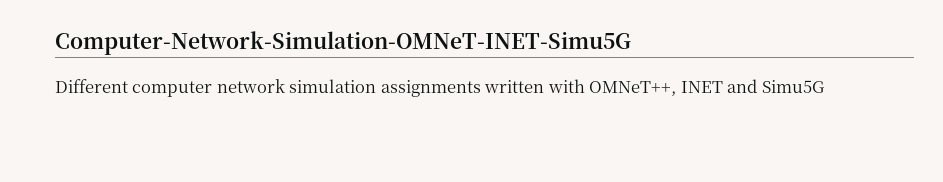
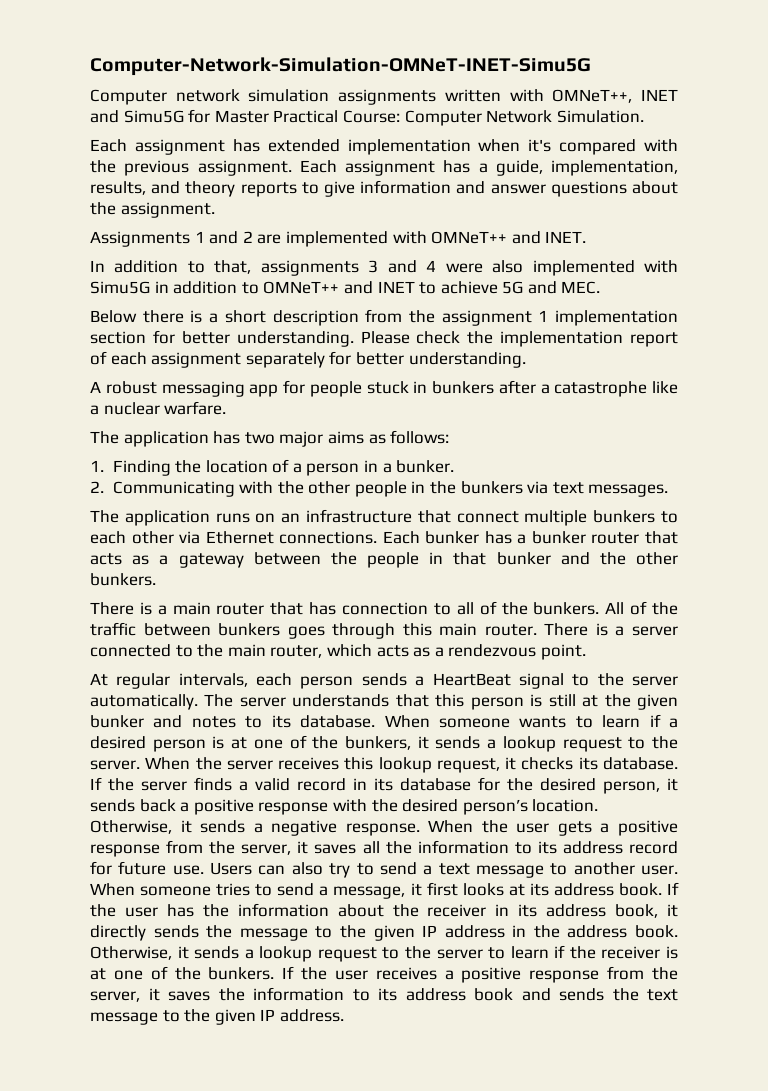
[55,79,213,97] Different computer -> [90,89,167,105] Computer
(825, 86) none -> [188,109,644,126] [90,139,678,155] [90,160,678,176] [90,180,678,197] [90,202,215,218] [90,231,587,247] [90,260,678,276] [90,281,601,294] [90,309,678,326] [90,330,678,347] [90,351,526,368] [90,380,678,397] [90,401,227,415] [90,430,450,447] [90,459,455,476] [90,481,669,497] [90,509,678,526] [90,531,678,544] [90,552,679,568] [90,573,156,586] [90,601,678,615] [90,622,678,639] [90,644,586,660] [90,673,679,689] [90,694,678,710] [90,714,678,728] [90,735,678,752] [90,757,678,773] [90,777,678,794] [90,799,599,815] [90,820,678,836] [90,840,678,857] [90,861,678,878] [90,882,679,899] [90,903,678,918] [90,925,678,941] [90,945,678,962] [90,966,678,983] [90,987,678,1002] [90,1009,344,1025] for Master Practical Course: Computer Network Simulation. // Each assignment has extended implementation when it's compared with the previous assignment. Each assignment has a guide, implementation, results, and theory reports to give information and answer questions about the assignment. // Assignments 1 and 2 are implemented with OMNeT++ and INET. // In addition to that, assignments 3 and 4 were also implemented with Simu5G in addition to OMNeT++ and INET to achieve 5G and MEC. // Below there is a short description from the assignment 1 implementation section for better understanding. Please check the implementation report of each assignment separately for better understanding. // A robust messaging app for people stuck in bunkers after a catastrophe like a nuclear warfare. // The application has two major aims as follows: // 1. Finding the location of a person in a bunker. // 2. Communicating with the other people in the bunkers via text messages. // The application runs on an infrastructure that connect multiple bunkers to each other via Ethernet connections. Each bunker has a bunker router that acts as a gateway between the people in that bunker and the other bunkers. // There is a main router that has connection to all of the bunkers. All of the traffic between bunkers goes through this main router. There is a server connected to the main router, which acts as a rendezvous point. // At regular intervals, each person sends a HeartBeat signal to the server automatically. The server understands that this person is still at the given bunker and notes to its database. When someone wants to learn if a desired person is at one of the bunkers, it sends a lookup request to the server. When the server receives this lookup request, it checks its database. If the server finds a valid record in its database for the desired person, it sends back a positive response with the desired person’s location. Otherwise, it sends a negative response. When the user gets a positive response from the server, it saves all the information to its address record for future use. Users can also try to send a text message to another user. When someone tries to send a message, it first looks at its address book. If the user has the information about the receiver in its address book, it directly sends the message to the given IP address in the address book. Otherwise, it sends a lookup request to the server to learn if the receiver is at one of the bunkers. If the user receives a positive response from the server, it saves the information to its address book and sends the text message to the given IP address.

